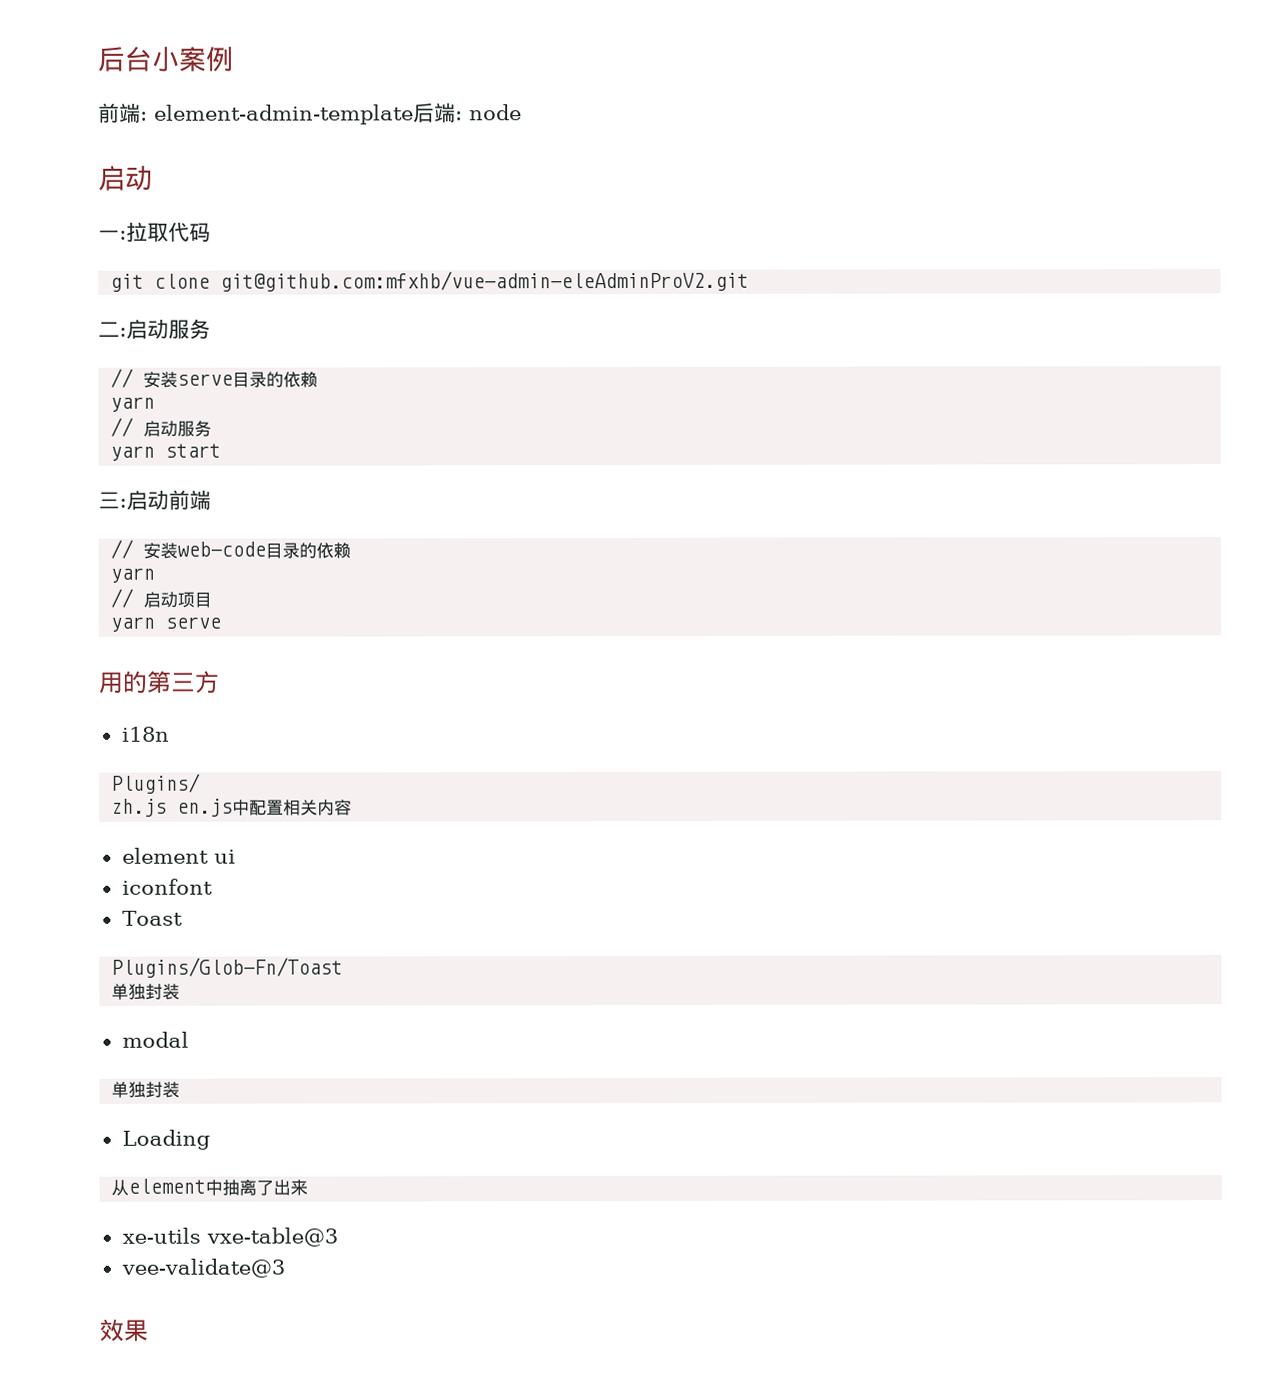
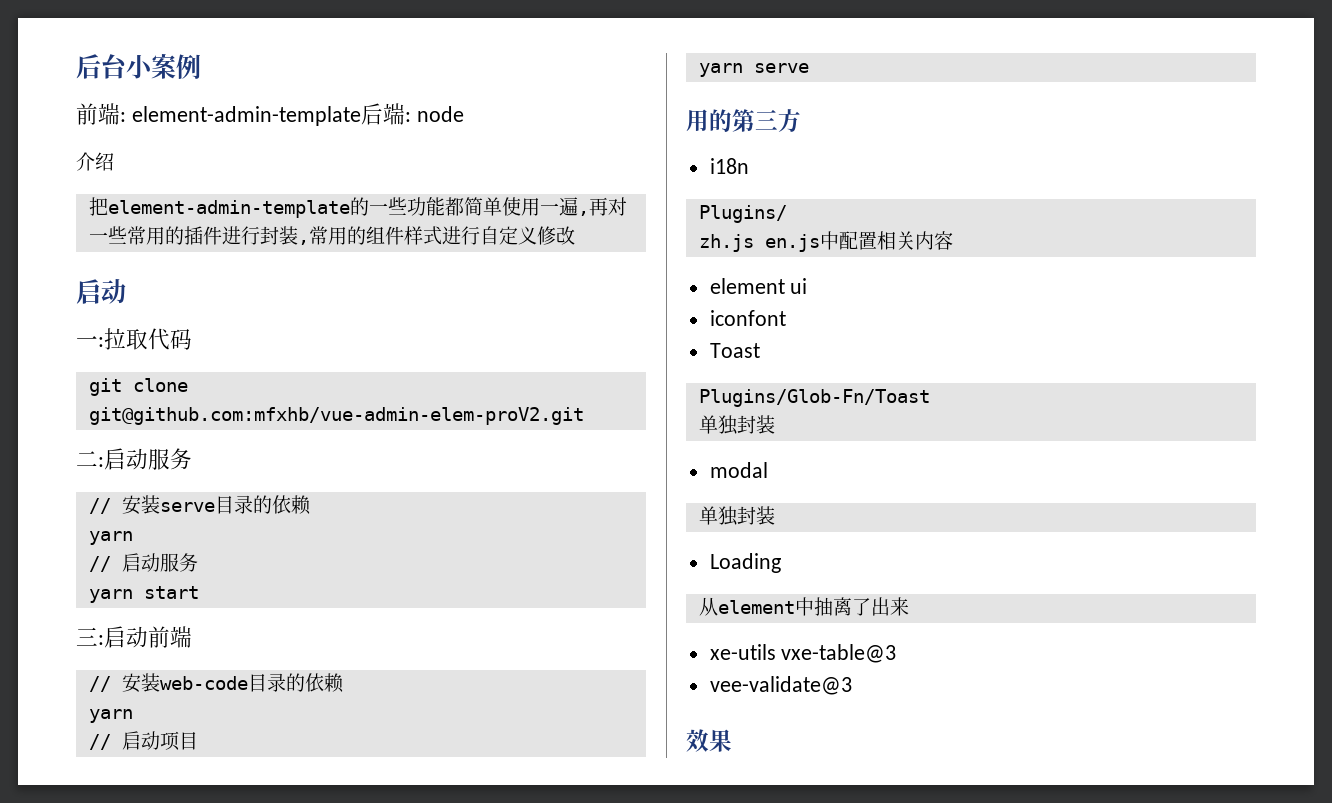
(522, 112) none -> [76,152,114,171] [88,197,627,218] [88,226,575,245] // 介绍 // 把element-admin-template的一些功能都简单使用一遍,再对一些常用的插件进行封装,常用的组件样式进行自定义修改
[220,270,750,292] git@github.com:mfxhb/vue-admin-eleAdminProV2.git -> [88,407,584,425] git@github.com:mfxhb/vue-admin-elem-proV2.git

